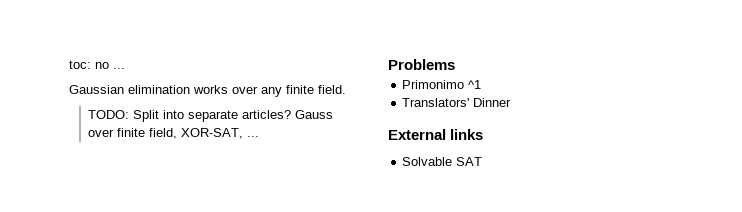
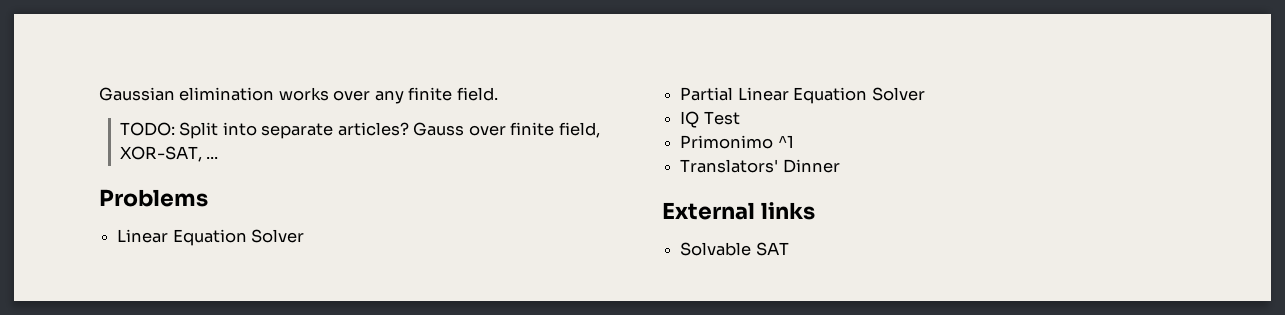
[69,60,125,69] toc: no ... // -> (99, 94) none
(455, 64) none -> [117,229,305,246] [680,87,925,104] [680,111,740,128] // Linear Equation Solver // Partial Linear Equation Solver // IQ Test

